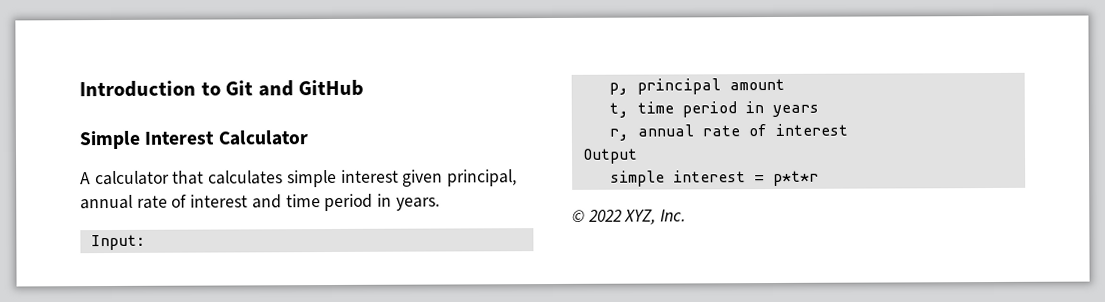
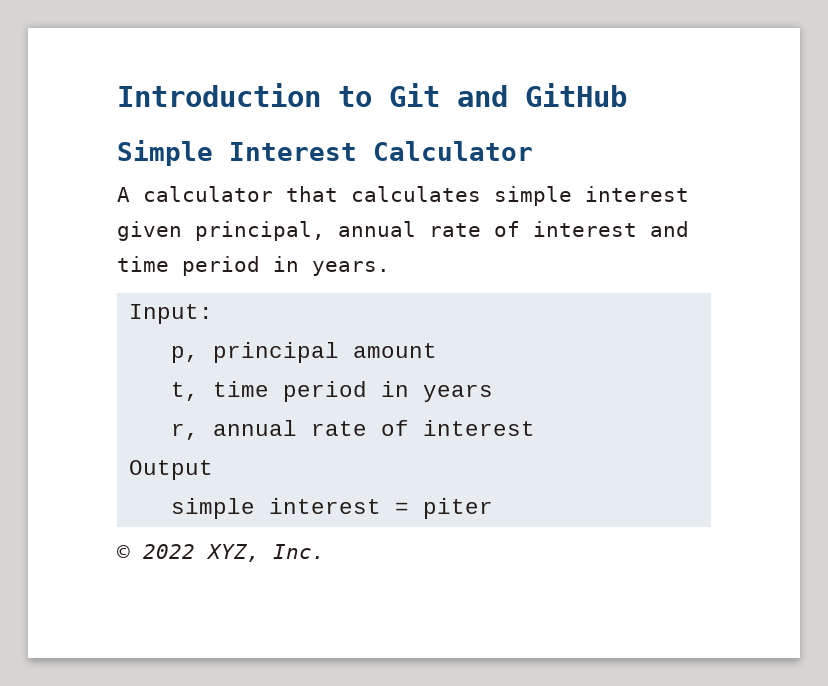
[772,170,819,187] p*t*r -> [423,498,494,519] piter

